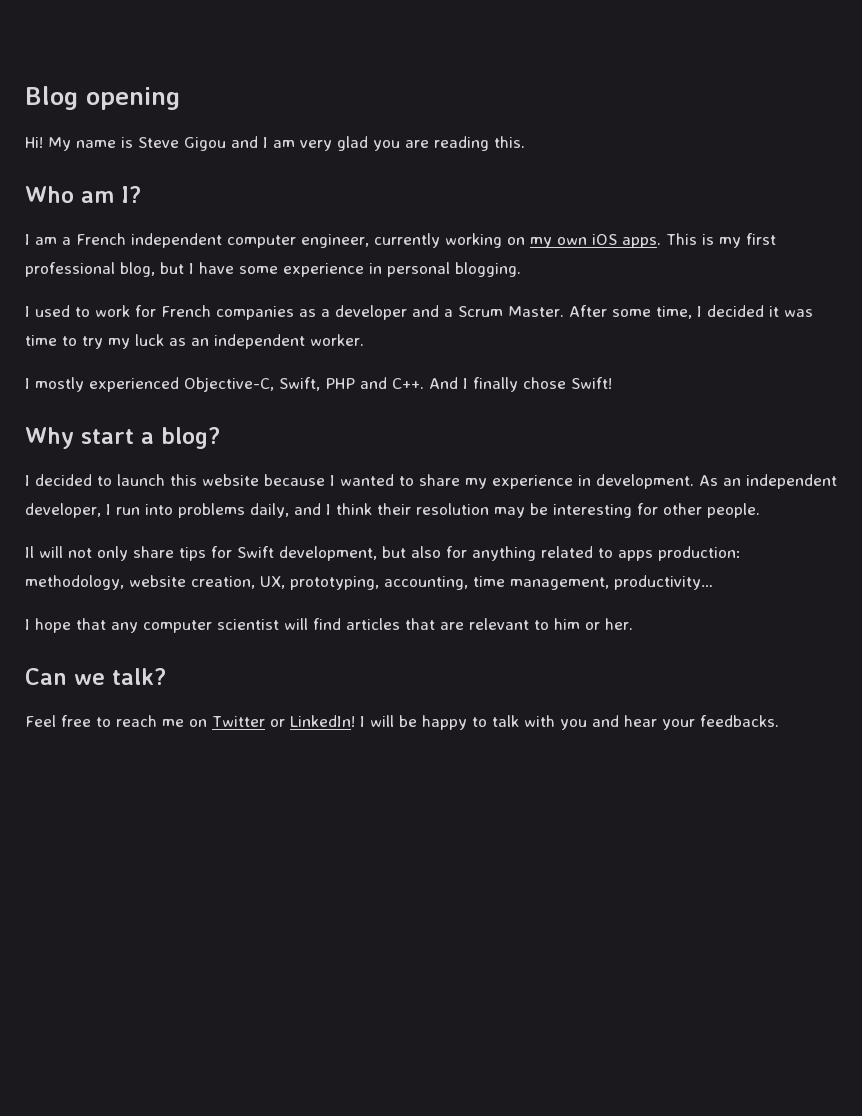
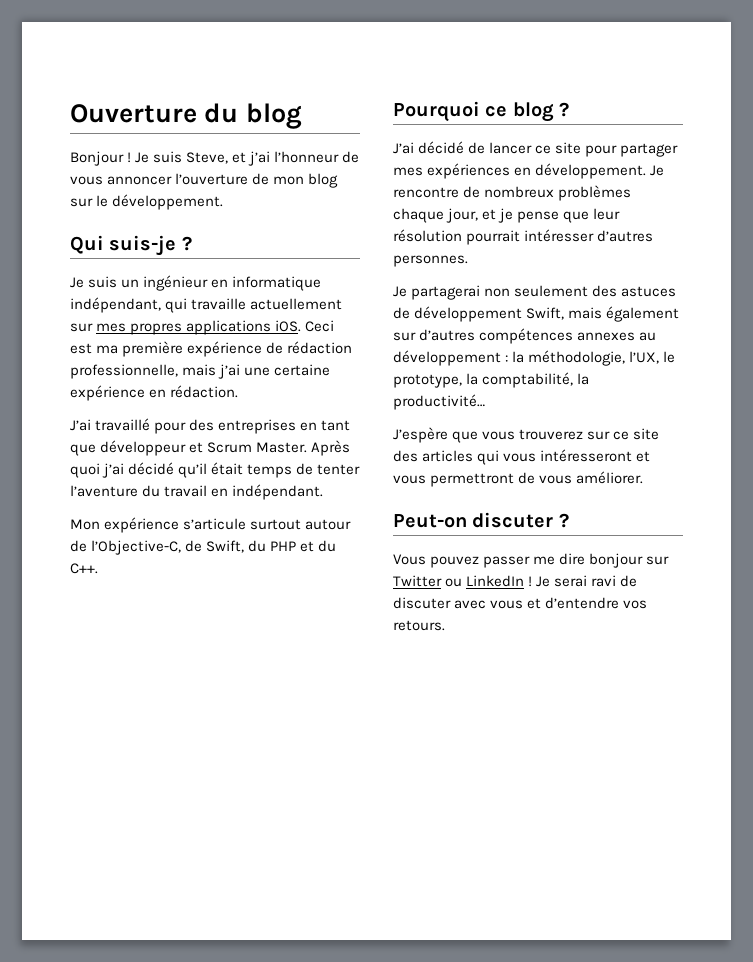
[25,86,180,110] [25,136,525,151] [25,186,141,203] [25,233,776,248] [25,262,521,277] [25,305,813,320] [25,334,364,349] [25,377,612,392] [25,427,220,449] [25,474,837,489] [25,503,760,518] [25,546,741,561] [25,575,713,590] [25,618,633,633] [25,668,166,685] [25,715,779,730] Blog opening // Hi! My name is Steve Gigou and I am very glad you are reading this. // Who am I? // I am a French independent computer engineer, currently working on my own iOS apps. This is my first professional blog, but I have some experience in personal blogging. // I used to work for French companies as a developer and a Scrum Master. After some time, I decided it was time to try my luck as an independent worker. // I mostly experienced Objective-C, Swift, PHP and C++. And I finally chose Swift! // Why start a blog? // I decided to launch this website because I wanted to share my experience in development. As an independent developer, I run into problems daily, and I think their resolution may be interesting for other people. // Il will not only share tips for Swift development, but also for anything related to apps production: methodology, website creation, UX, prototyping, accounting, time management, productivity… // I hope that any computer scientist will find articles that are relevant to him or her. // Can we talk? // Feel free to reach me on Twitter or LinkedIn! I will be happy to talk with you and hear your feedbacks. -> [70,103,302,129] [70,151,360,166] [70,173,339,188] [70,194,224,210] [70,235,192,256] [70,275,322,291] [70,297,343,313] [70,320,335,335] [70,341,353,357] [70,364,331,379] [70,385,239,401] [70,418,351,434] [70,440,351,456] [70,462,361,478] [70,484,324,500] [70,517,352,533] [70,540,337,555] [70,563,98,574] [393,101,570,122] [393,141,679,157] [393,163,665,179] [393,185,632,201] [393,208,621,223] [393,229,654,245] [393,255,468,267] [393,285,677,300] [393,306,680,322] [393,328,657,344] [393,350,676,366] [393,372,590,388] [393,394,485,410] [393,427,660,443] [393,449,651,465] [393,471,644,487] [393,512,569,528] [393,553,670,568] [393,575,638,587] [393,597,648,609] [393,620,445,631] Ouverture du blog // Bonjour ! Je suis Steve, et j’ai l’honneur de vous annoncer l’ouverture de mon blog sur le développement. // Qui suis-je ? // Je suis un ingénieur en informatique indépendant, qui travaille actuellement sur mes propres applications iOS. Ceci est ma première expérience de rédaction professionnelle, mais j’ai une certaine expérience en rédaction. // J’ai travaillé pour des entreprises en tant que développeur et Scrum Master. Après quoi j’ai décidé qu’il était temps de tenter l’aventure du travail en indépendant. // Mon expérience s’articule surtout autour de l’Objective-C, de Swift, du PHP et du C++. // Pourquoi ce blog ? // J’ai décidé de lancer ce site pour partager mes expériences en développement. Je rencontre de nombreux problèmes chaque jour, et je pense que leur résolution pourrait intéresser d’autres personnes. // Je partagerai non seulement des astuces de développement Swift, mais également sur d’autres compétences annexes au développement : la méthodologie, l’UX, le prototype, la comptabilité, la productivité… // J’espère que vous trouverez sur ce site des articles qui vous intéresseront et vous permettront de vous améliorer. // Peut-on discuter ? // Vous pouvez passer me dire bonjour sur Twitter ou LinkedIn ! Je serai ravi de discuter avec vous et d’entendre vos retours.

